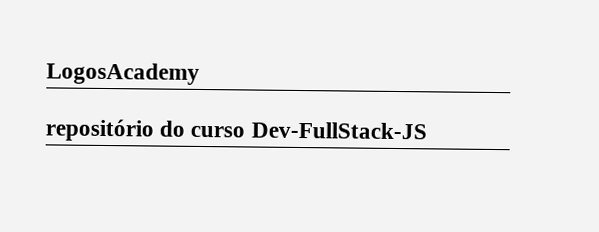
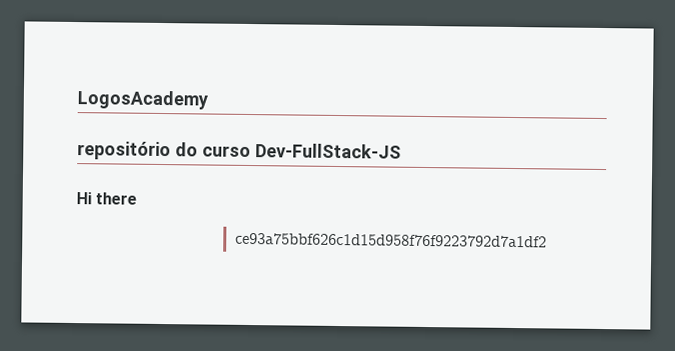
(427, 130) none -> [76,192,138,205] [234,232,547,248] // Hi there // ce93a75bbf626c1d15d958f76f9223792d7a1df2

